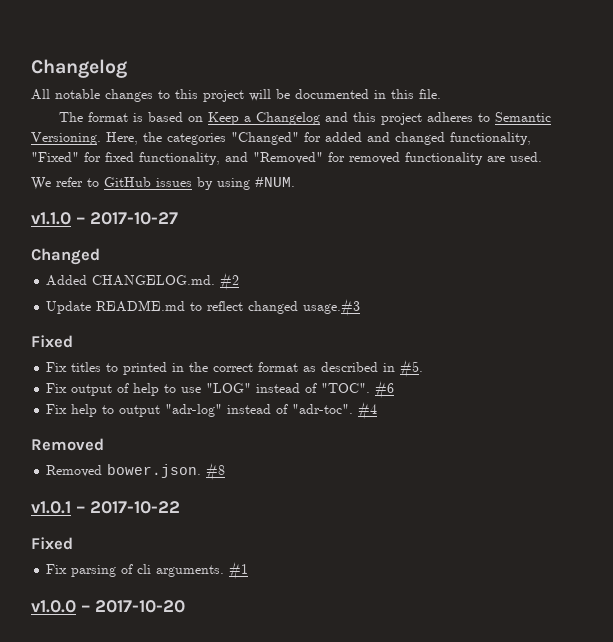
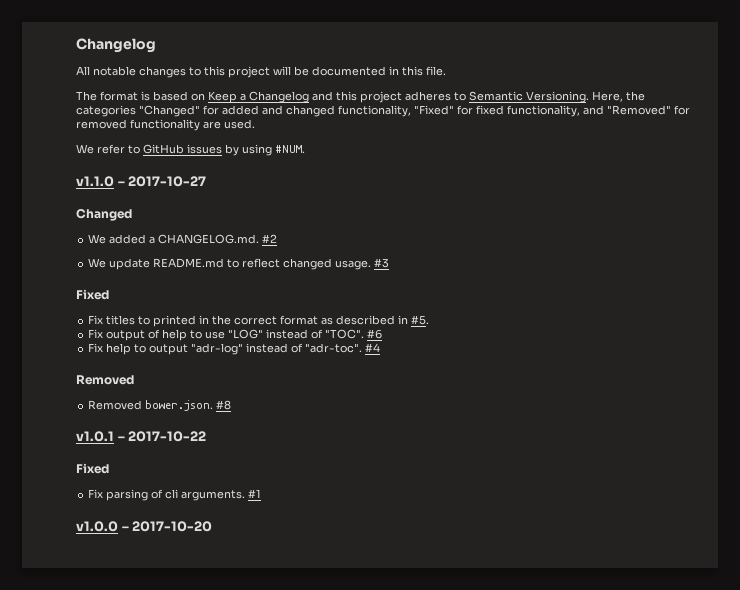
[46,275,88,286] Added -> [88,234,156,244] We added a
[46,301,92,314] Update -> [88,258,151,270] We update
[303,299,361,317] usage.#3 -> [335,258,390,270] usage. #3

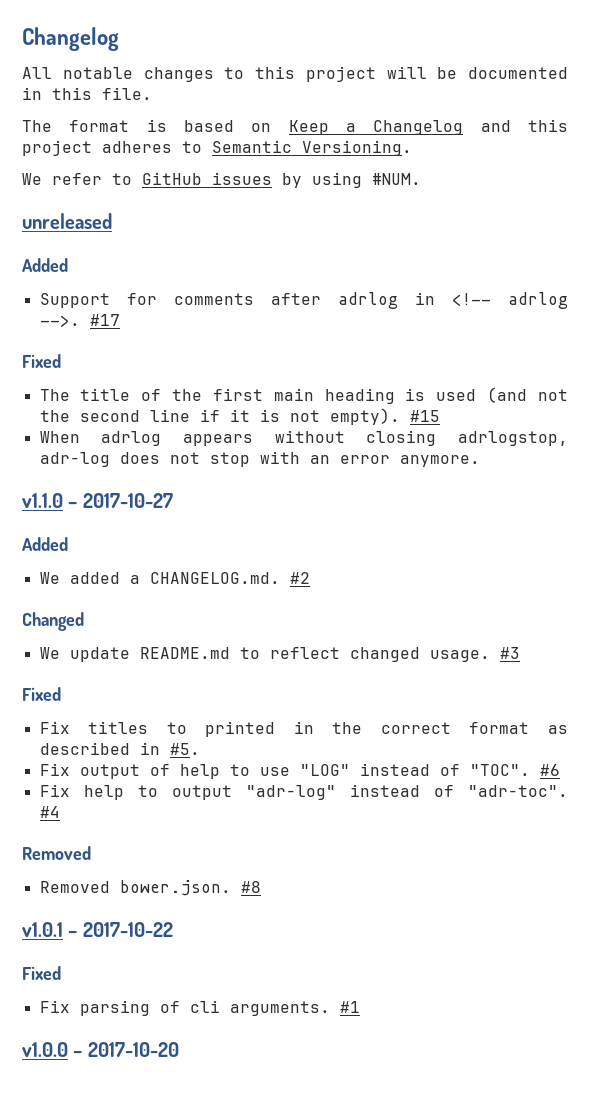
[592,91,645,102] [76,105,690,117] [76,119,255,131] Here, the categories "Changed" for added and changed functionality, "Fixed" for fixed functionality, and "Removed" for removed functionality are used. -> (412, 148) none
(305, 149) none -> [22,213,112,229] [22,258,68,272] [39,292,568,309] [39,314,120,327] [22,354,61,368] [39,387,568,404] [39,408,440,425] [39,430,568,446] [39,451,480,467] // unreleased // Added // Support for comments after adrlog in <!-- adrlog -->. #17 // Fixed // The title of the first main heading is used (and not the second line if it is not empty). #15 // When adrlog appears without closing adrlogstop, adr-log does not stop with an error anymore.
[76,208,132,221] Changed -> [22,537,68,551] Added
(278, 238) none -> [22,612,84,631] // Changed

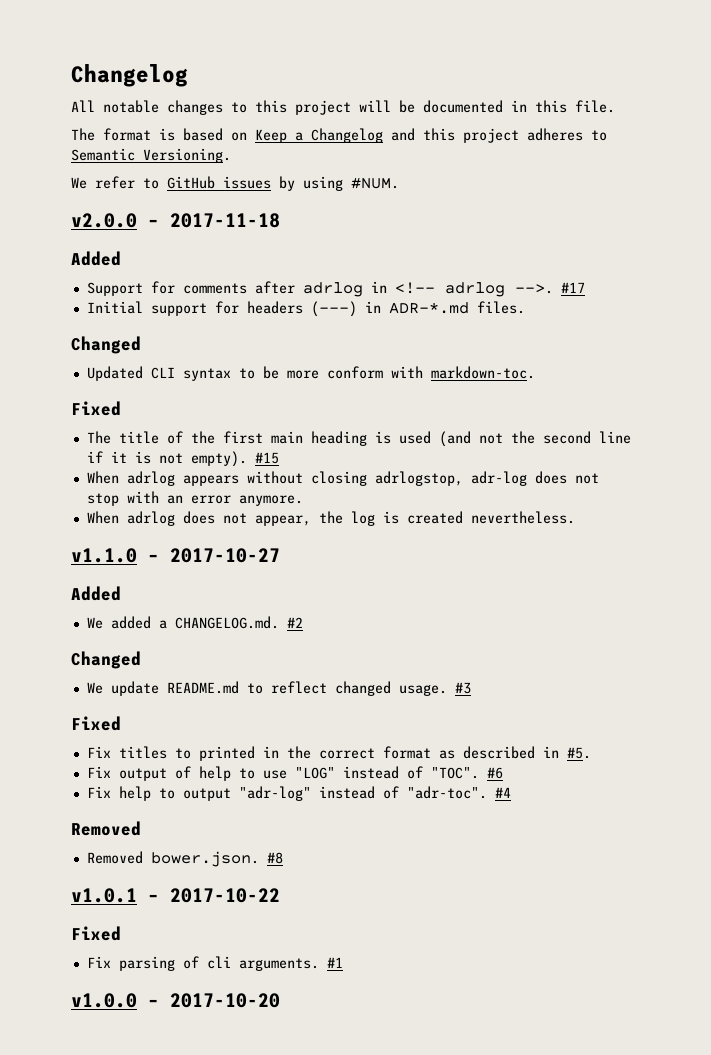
[22,213,112,229] unreleased -> [71,213,280,228] v2.0.0 – 2017-11-18
(120, 320) none -> [86,301,525,317] [71,336,141,354] [86,366,535,381] // Initial support for headers (---) in ADR-*.md files. // Changed // Updated CLI syntax to be more conform with markdown-toc.
(480, 461) none -> [86,511,575,526] // When adrlog does not appear, the log is created nevertheless.

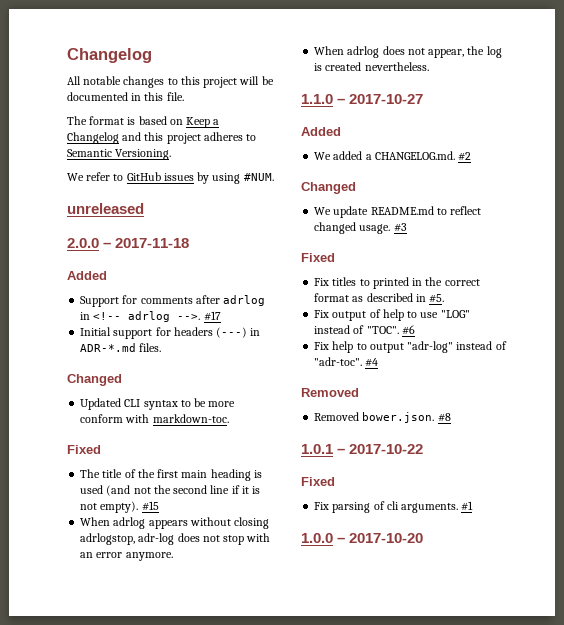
[71,213,137,228] v2.0.0 -> [67,203,144,214] [67,238,99,248] unreleased // 2.0.0
[71,548,137,563] v1.1.0 -> [301,94,333,104] 1.1.0
[71,888,137,903] v1.0.1 -> [301,444,333,454] 1.0.1
[71,993,137,1008] v1.0.0 -> [301,533,333,543] 1.0.0

